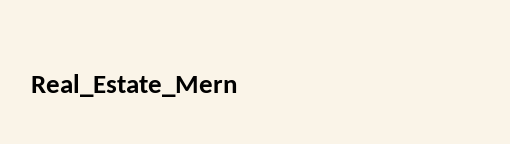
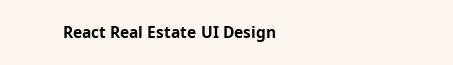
[31,74,237,97] Real_Estate_Mern -> [63,26,276,42] React Real Estate UI Design

